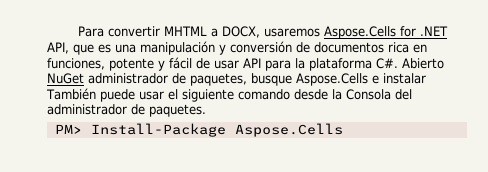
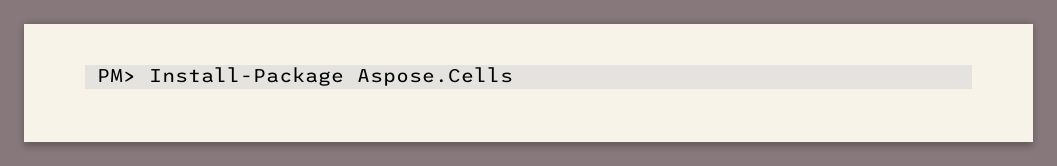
[77,26,448,39] [47,41,427,55] [47,57,444,71] [47,73,426,86] [46,88,412,102] [47,104,206,117] Para convertir MHTML a DOCX, usaremos Aspose.Cells for .NET API, que es una manipulación y conversión de documentos rica en funciones, potente y fácil de usar API para la plataforma C#. Abierto NuGet administrador de paquetes, busque Aspose.Cells e instalar También puede usar el siguiente comando desde la Consola del administrador de paquetes. // -> (97, 75) none

